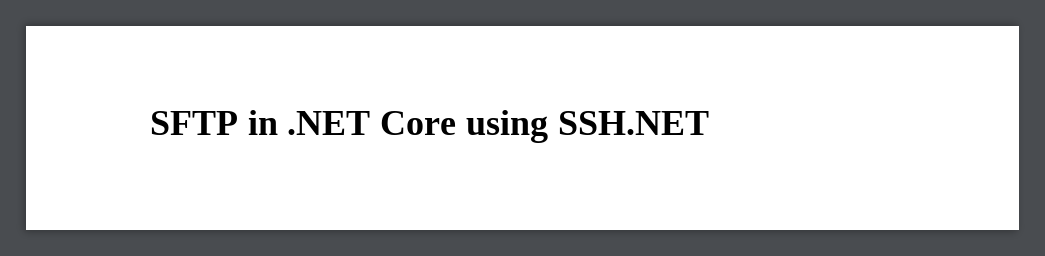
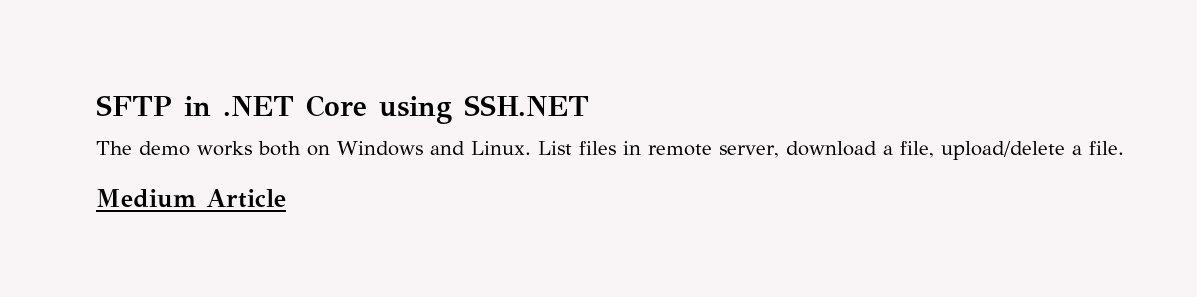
(709, 123) none -> [96,141,1124,160] [96,189,286,208] // The demo works both on Windows and Linux. List files in remote server, download a file, upload/delete a file. // Medium Article

